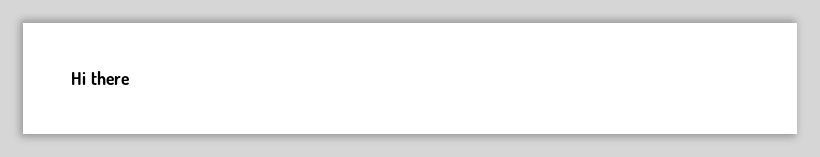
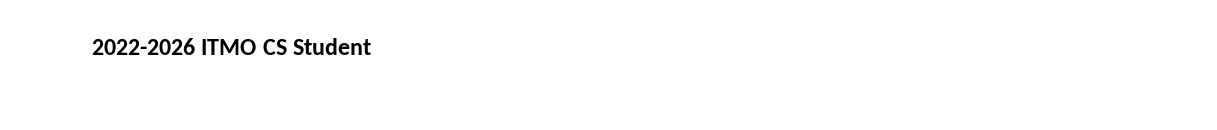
[71,71,129,85] Hi there -> [92,38,372,55] 2022-2026 ITMO CS Student

